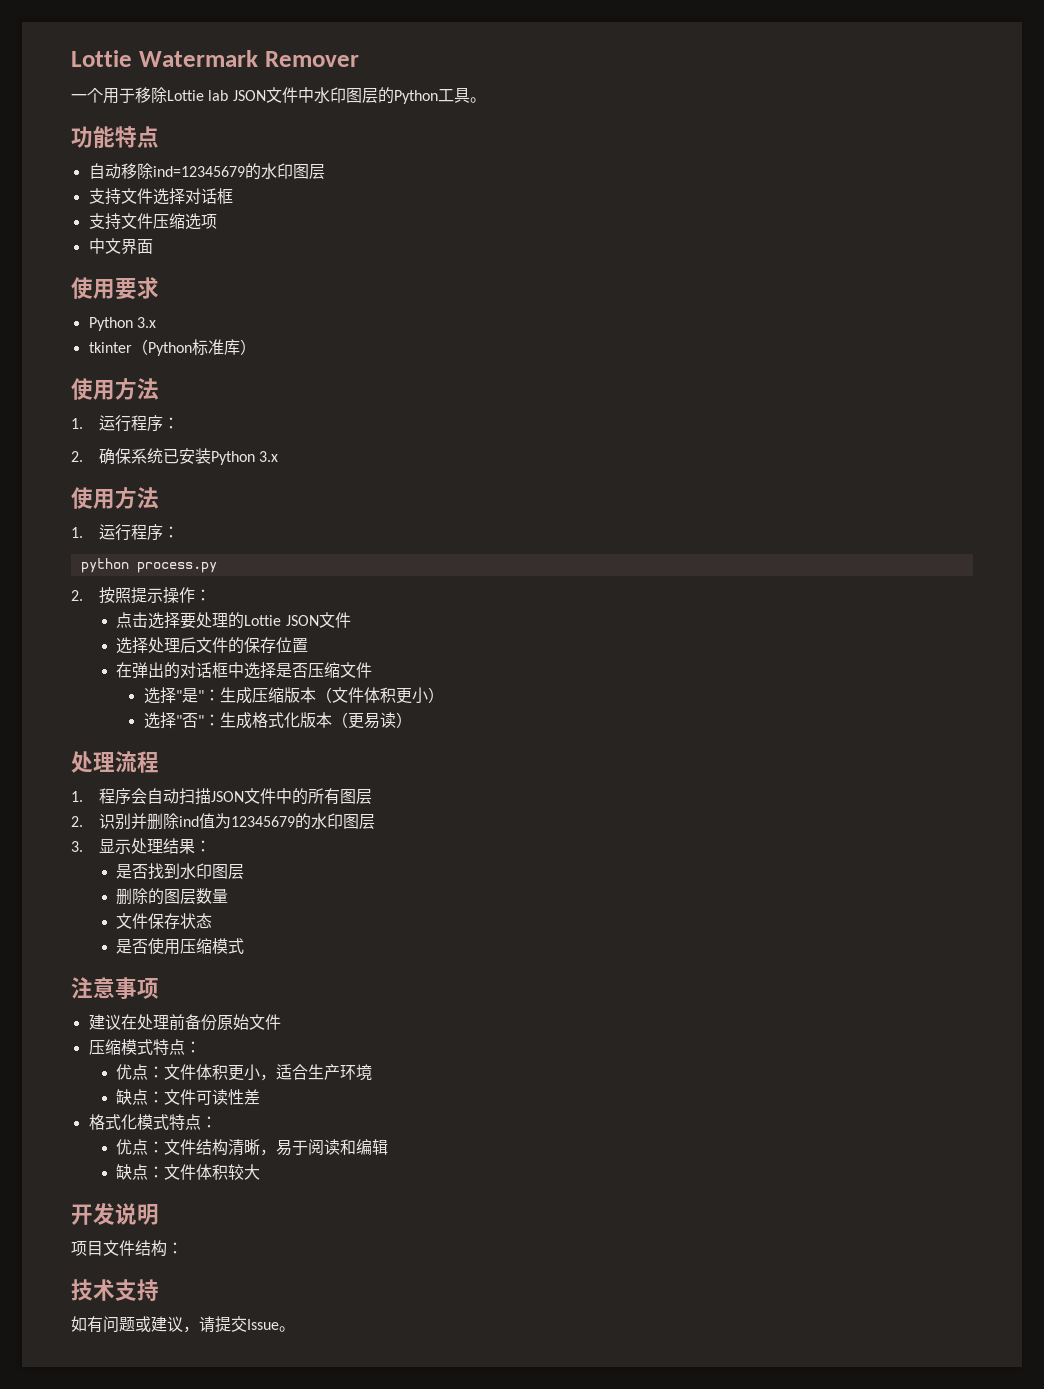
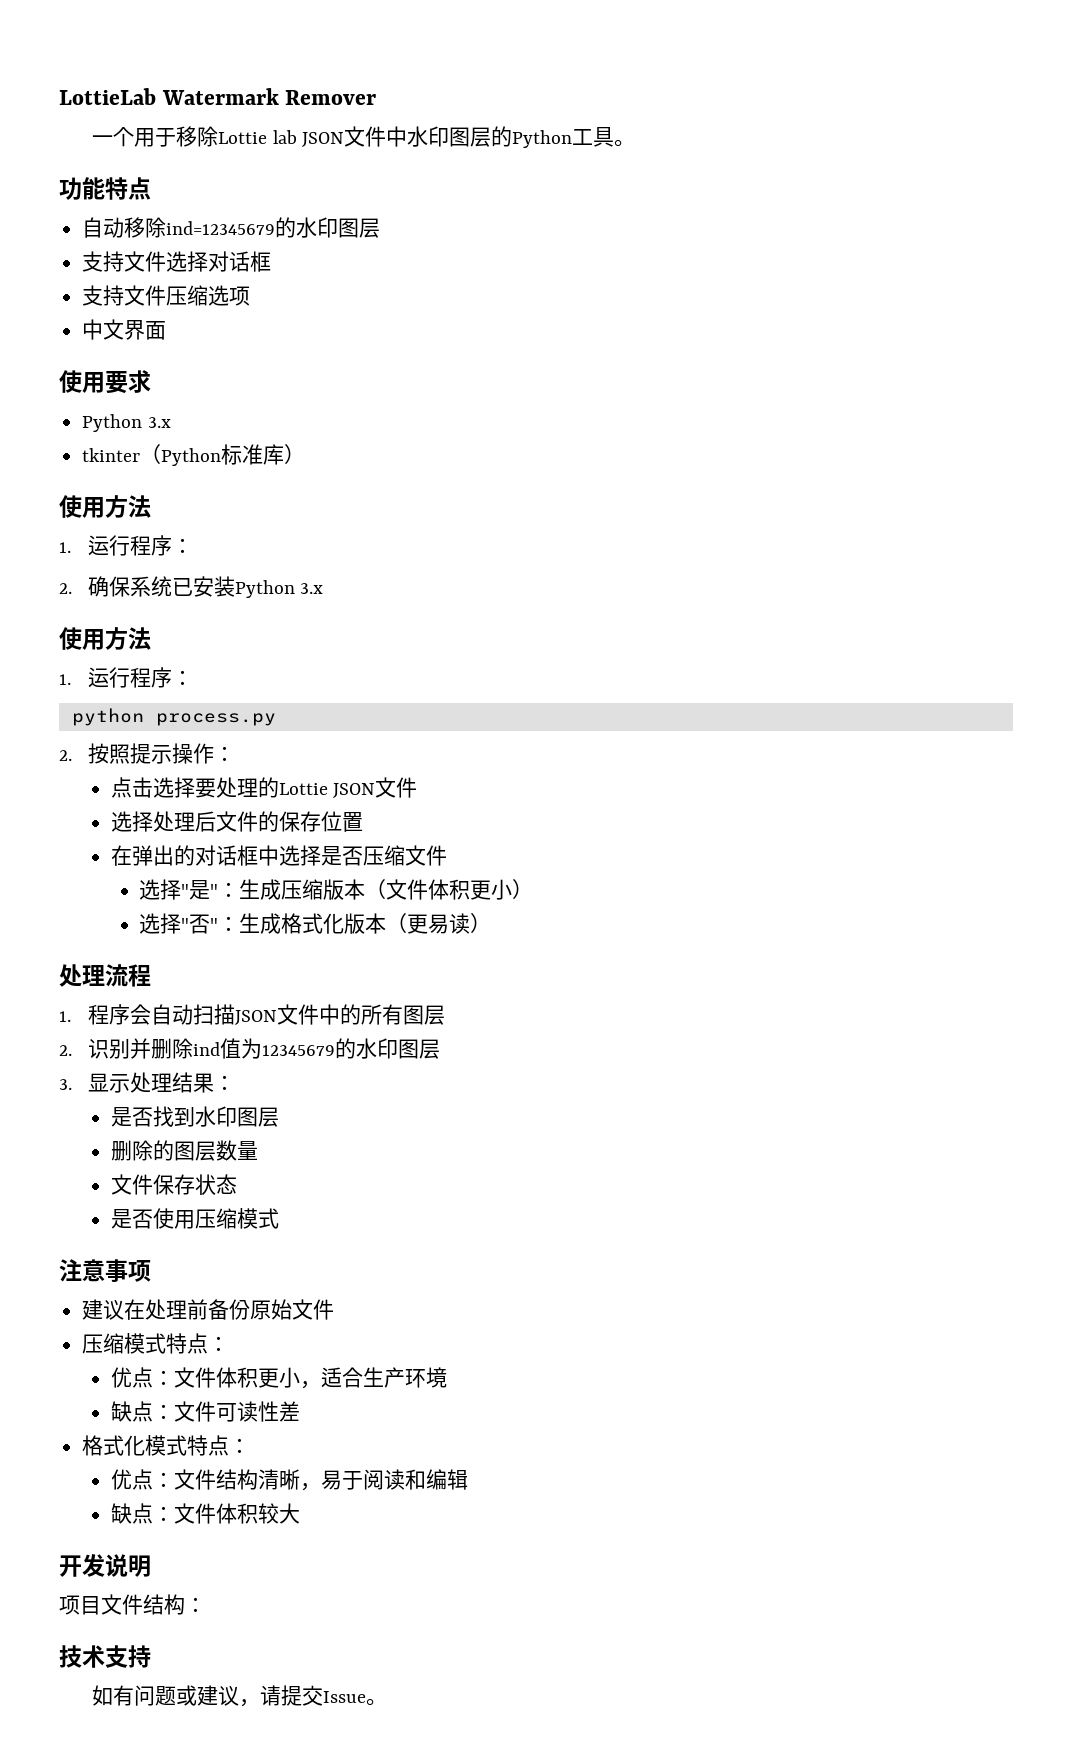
[71,50,132,67] Lottie -> [59,88,156,105] LottieLab

